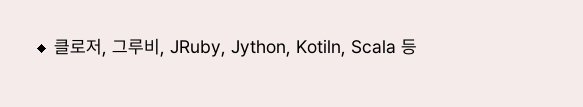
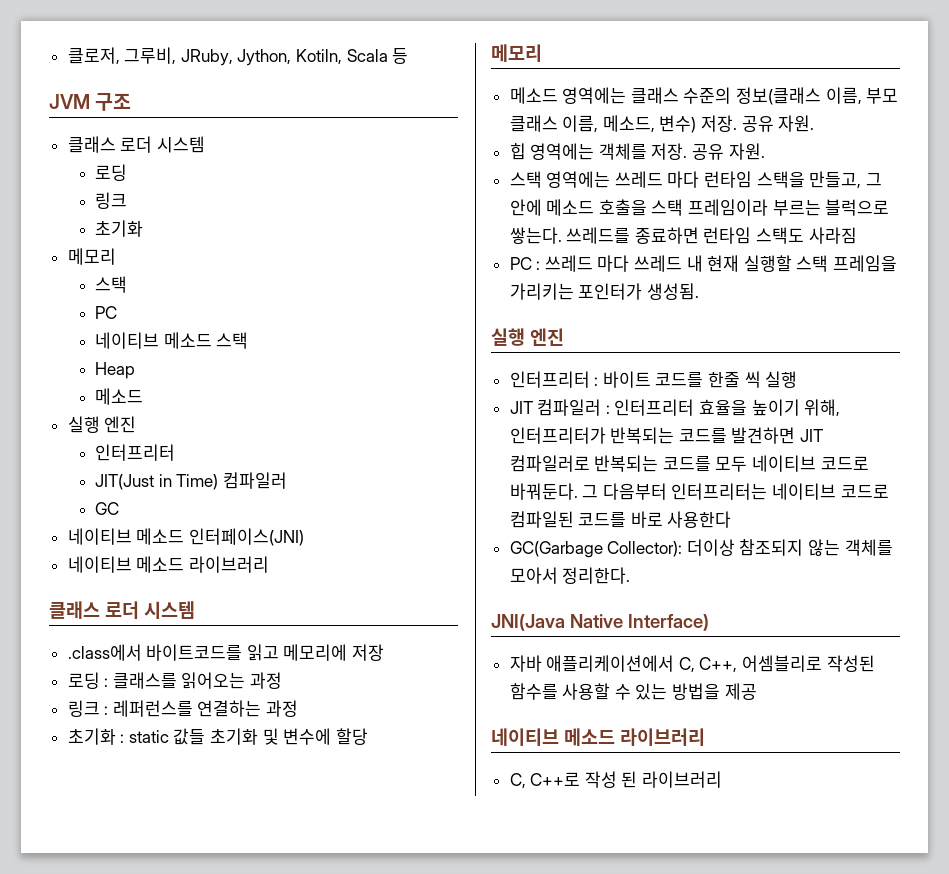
(417, 47) none -> [49,93,132,111] [67,136,205,153] [95,164,128,181] [95,192,128,209] [95,220,144,237] [67,248,116,265] [95,276,128,293] [95,306,118,319] [95,332,249,349] [95,362,136,379] [95,388,144,405] [67,416,137,433] [95,444,176,461] [95,472,288,490] [95,502,120,515] [67,528,304,546] [67,556,269,573] [49,601,195,619] [67,644,385,661] [67,672,283,689] [67,700,299,717] [67,728,368,745] [491,44,542,62] [509,87,899,105] [509,115,815,133] [509,143,765,160] [509,171,882,189] [509,199,890,216] [509,227,857,244] [509,255,898,272] [509,283,699,300] [491,328,564,346] [509,371,798,388] [509,399,841,417] [509,427,824,444] [509,455,869,472] [509,483,889,500] [509,511,732,528] [509,539,893,558] [509,567,631,584] [491,614,709,631] [509,655,875,673] [509,683,757,700] [491,728,705,746] [509,771,723,789] // JVM 구조 // 클래스 로더 시스템 // 로딩 // 링크 // 초기화 // 메모리 // 스택 // PC // 네이티브 메소드 스택 // Heap // 메소드 // 실행 엔진 // 인터프리터 // JIT(Just in Time) 컴파일러 // GC // 네이티브 메소드 인터페이스(JNI) // 네이티브 메소드 라이브러리 // 클래스 로더 시스템 // .class에서 바이트코드를 읽고 메모리에 저장 // 로딩 : 클래스를 읽어오는 과정 // 링크 : 레퍼런스를 연결하는 과정 // 초기화 : static 값들 초기화 및 변수에 할당 // 메모리 // 메소드 영역에는 클래스 수준의 정보(클래스 이름, 부모 클래스 이름, 메소드, 변수) 저장. 공유 자원. // 힙 영역에는 객체를 저장. 공유 자원. // 스택 영역에는 쓰레드 마다 런타임 스택을 만들고, 그 안에 메소드 호출을 스택 프레임이라 부르는 블럭으로 쌓는다. 쓰레드를 종료하면 런타임 스택도 사라짐 // PC : 쓰레드 마다 쓰레드 내 현재 실행할 스택 프레임을 가리키는 포인터가 생성됨. // 실행 엔진 // 인터프리터 : 바이트 코드를 한줄 씩 실행 // JIT 컴파일러 : 인터프리터 효율을 높이기 위해, 인터프리터가 반복되는 코드를 발견하면 JIT 컴파일러로 반복되는 코드를 모두 네이티브 코드로 바꿔둔다. 그 다음부터 인터프리터는 네이티브 코드로 컴파일된 코드를 바로 사용한다 // GC(Garbage Collector): 더이상 참조되지 않는 객체를 모아서 정리한다. // JNI(Java Native Interface) // 자바 애플리케이션에서 C, C++, 어셈블리로 작성된 함수를 사용할 수 있는 방법을 제공 // 네이티브 메소드 라이브러리 // C, C++로 작성 된 라이브러리

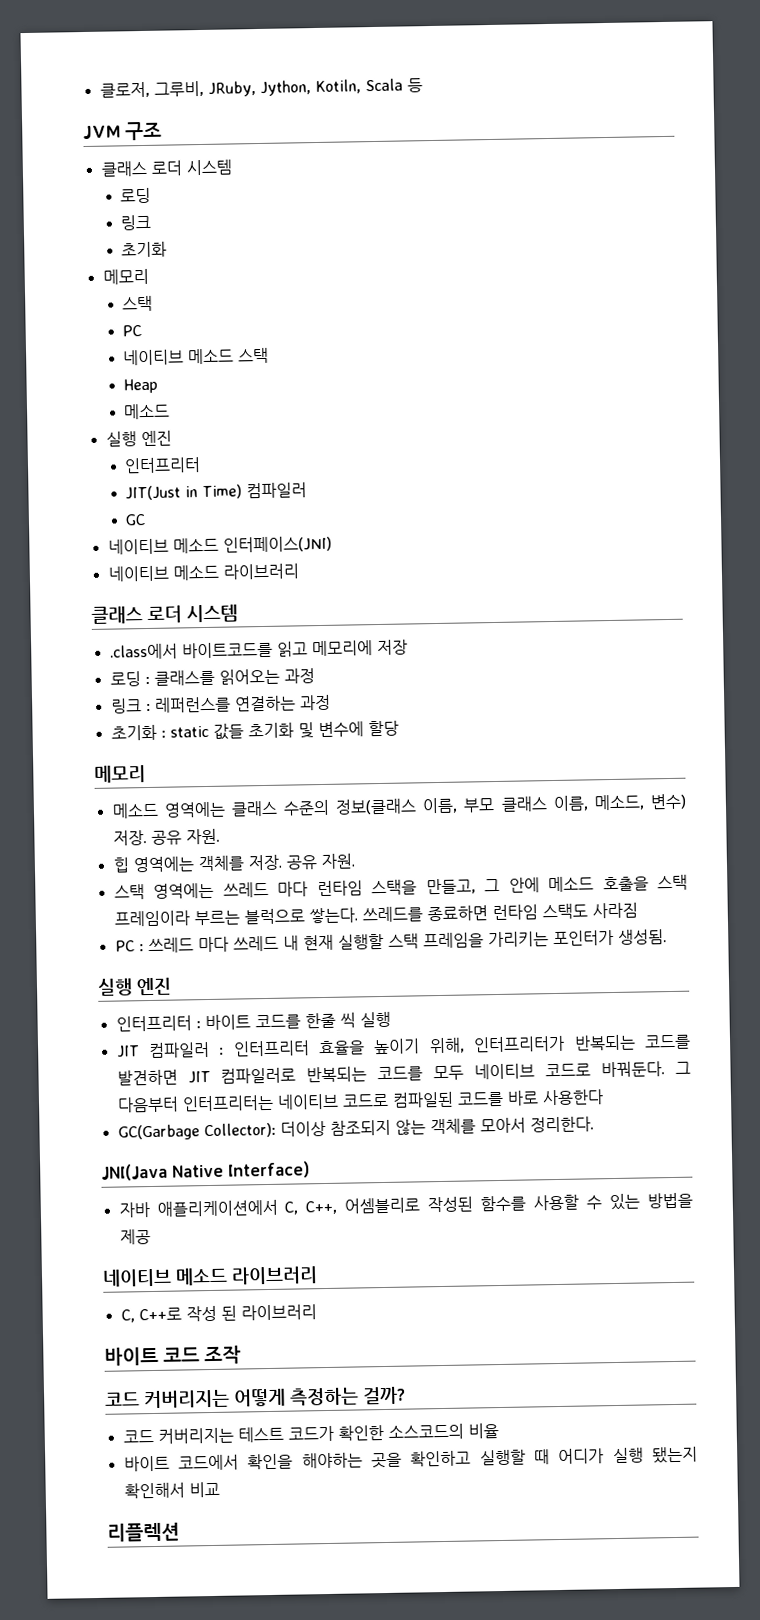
(723, 779) none -> [104,1345,241,1366] [105,1386,406,1409] [122,1423,499,1444] [123,1446,698,1472] [123,1481,220,1499] [107,1522,180,1542] // 바이트 코드 조작 // 코드 커버리지는 어떻게 측정하는 걸까? // 코드 커버리지는 테스트 코드가 확인한 소스코드의 비율 // 바이트 코드에서 확인을 해야하는 곳을 확인하고 실행할 때 어디가 실행 됐는지 확인해서 비교 // 리플렉션

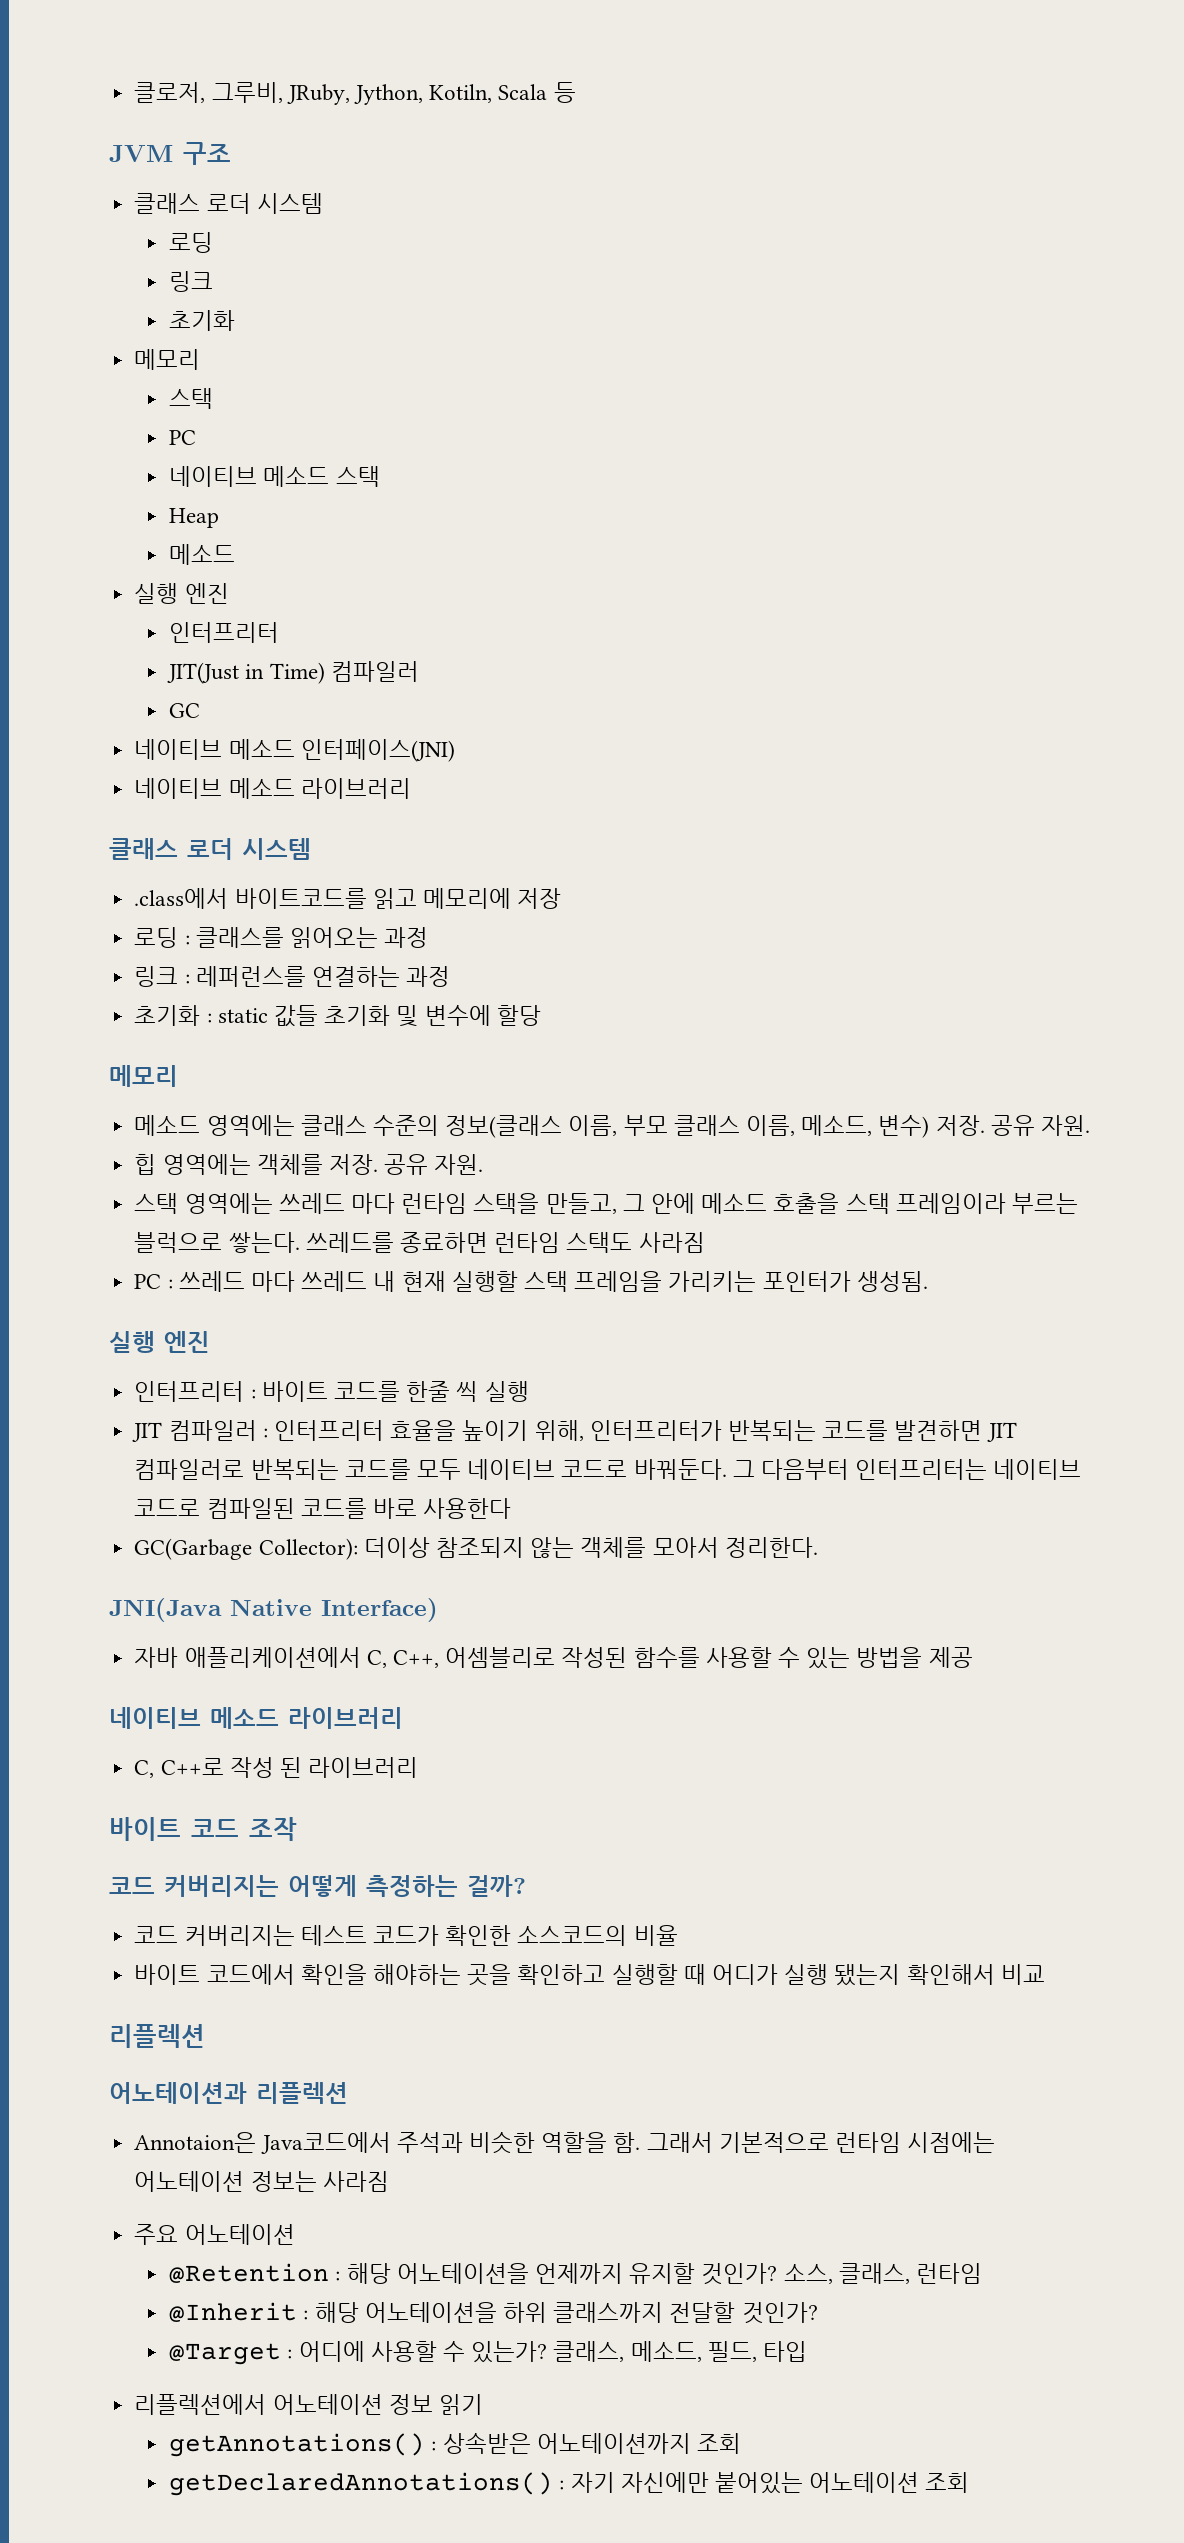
(180, 1532) none -> [109,2082,348,2104] [134,2131,996,2154] [134,2171,389,2192] [134,2224,295,2245] [169,2263,983,2285] [169,2302,818,2324] [169,2341,808,2365] [134,2394,483,2415] [169,2432,742,2457] [169,2472,970,2496] // 어노테이션과 리플렉션 // Annotaion은 Java코드에서 주석과 비슷한 역할을 함. 그래서 기본적으로 런타임 시점에는 어노테이션 정보는 사라짐 // 주요 어노테이션 // @Retention : 해당 어노테이션을 언제까지 유지할 것인가? 소스, 클래스, 런타임 // @Inherit : 해당 어노테이션을 하위 클래스까지 전달할 것인가? // @Target : 어디에 사용할 수 있는가? 클래스, 메소드, 필드, 타입 // 리플렉션에서 어노테이션 정보 읽기 // getAnnotations() : 상속받은 어노테이션까지 조회 // getDeclaredAnnotations() : 자기 자신에만 붙어있는 어노테이션 조회

